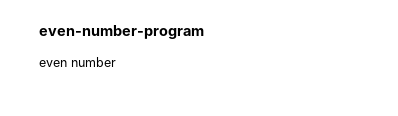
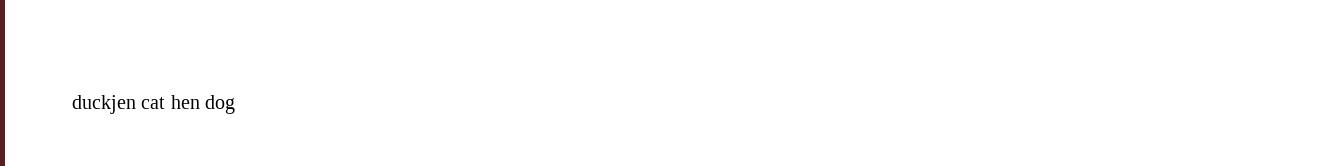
[39,25,204,39] [39,57,116,67] even-number-program // even number -> [72,95,236,114] duckjen cat hen dog

